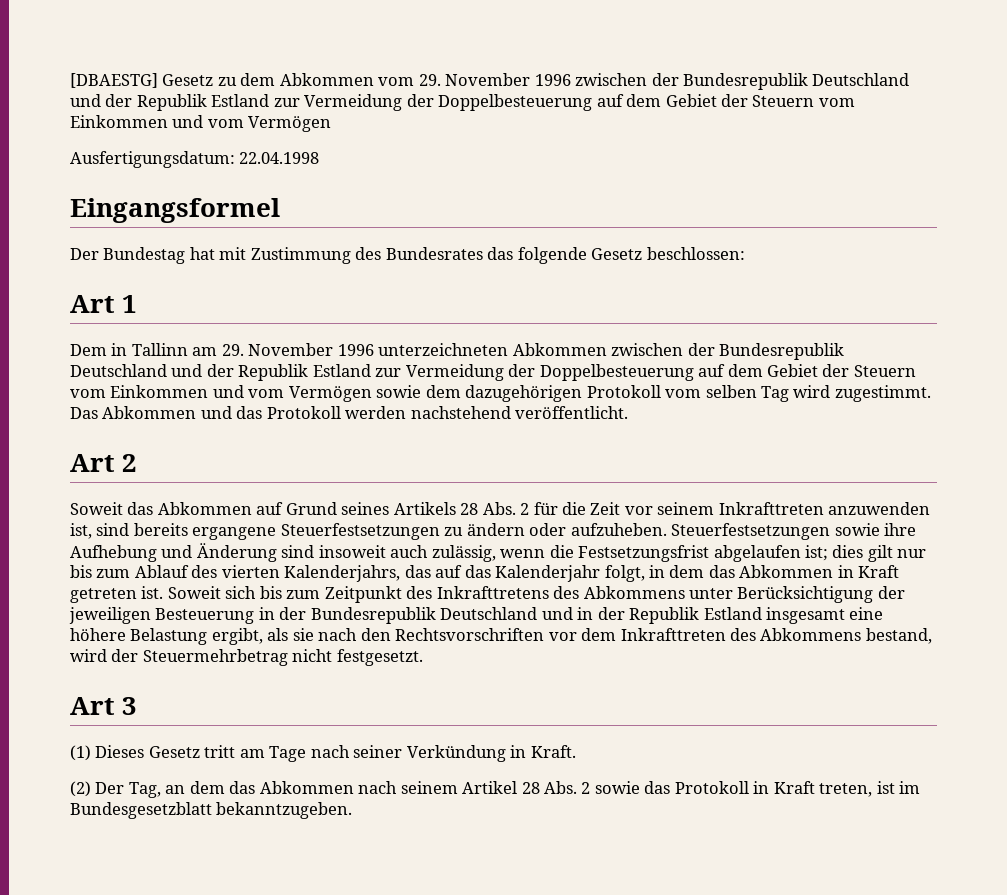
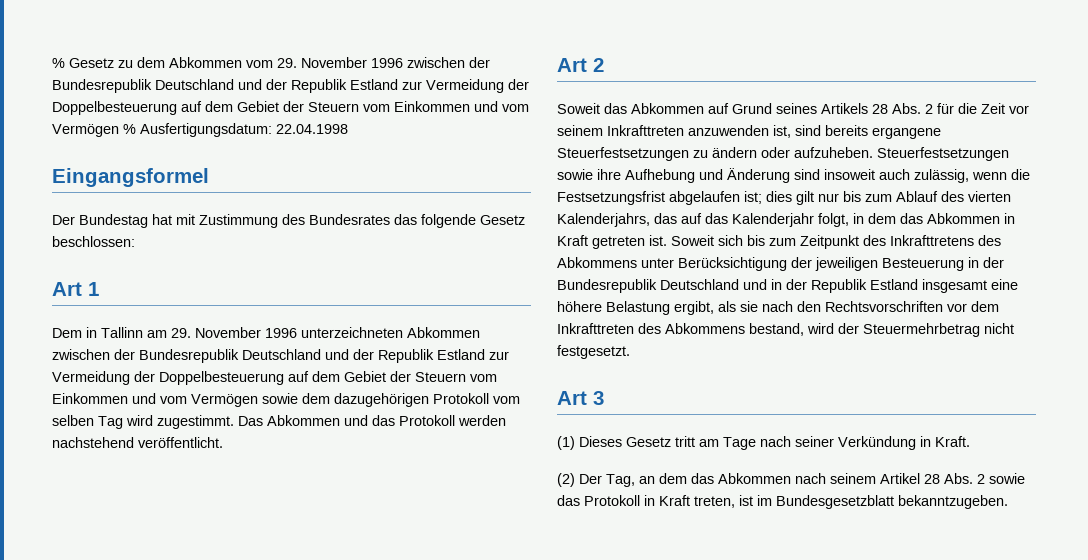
[70,73,158,88] [DBAESTG] -> [52,58,65,68] %
(332, 124) // -> [123,124,136,134] %

